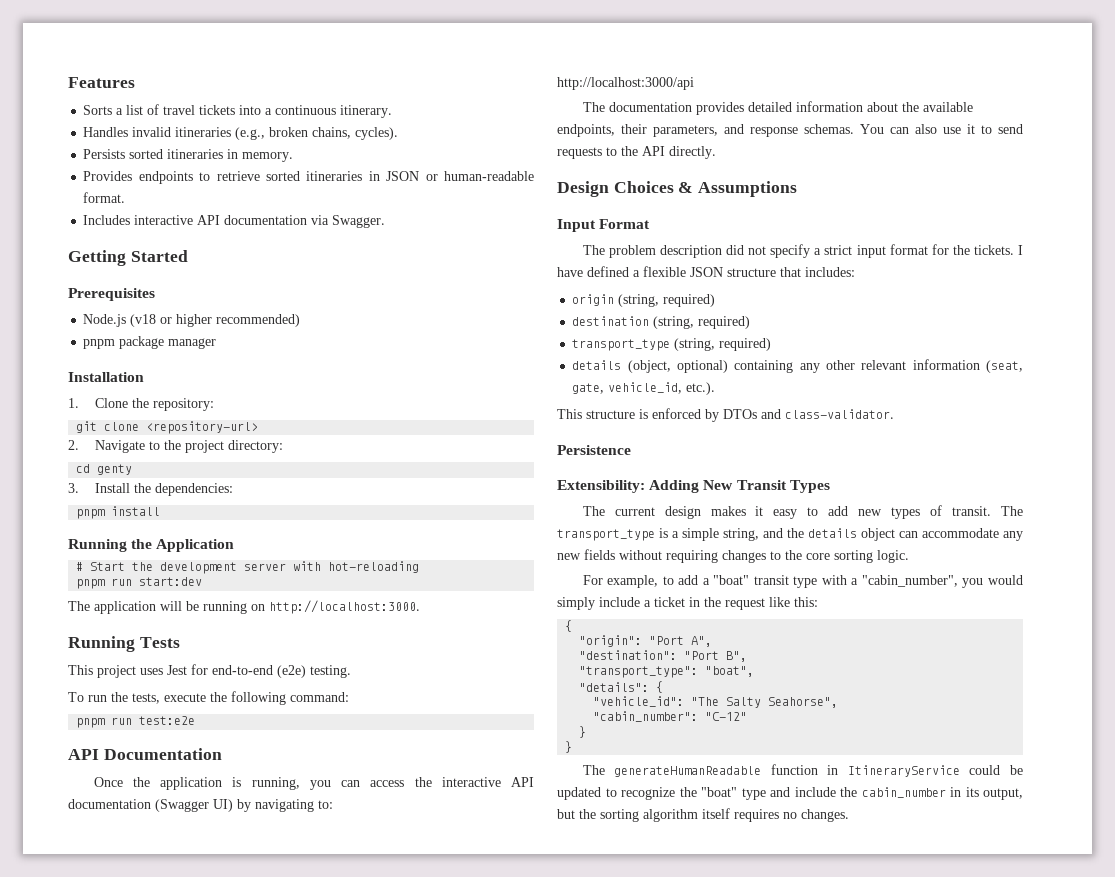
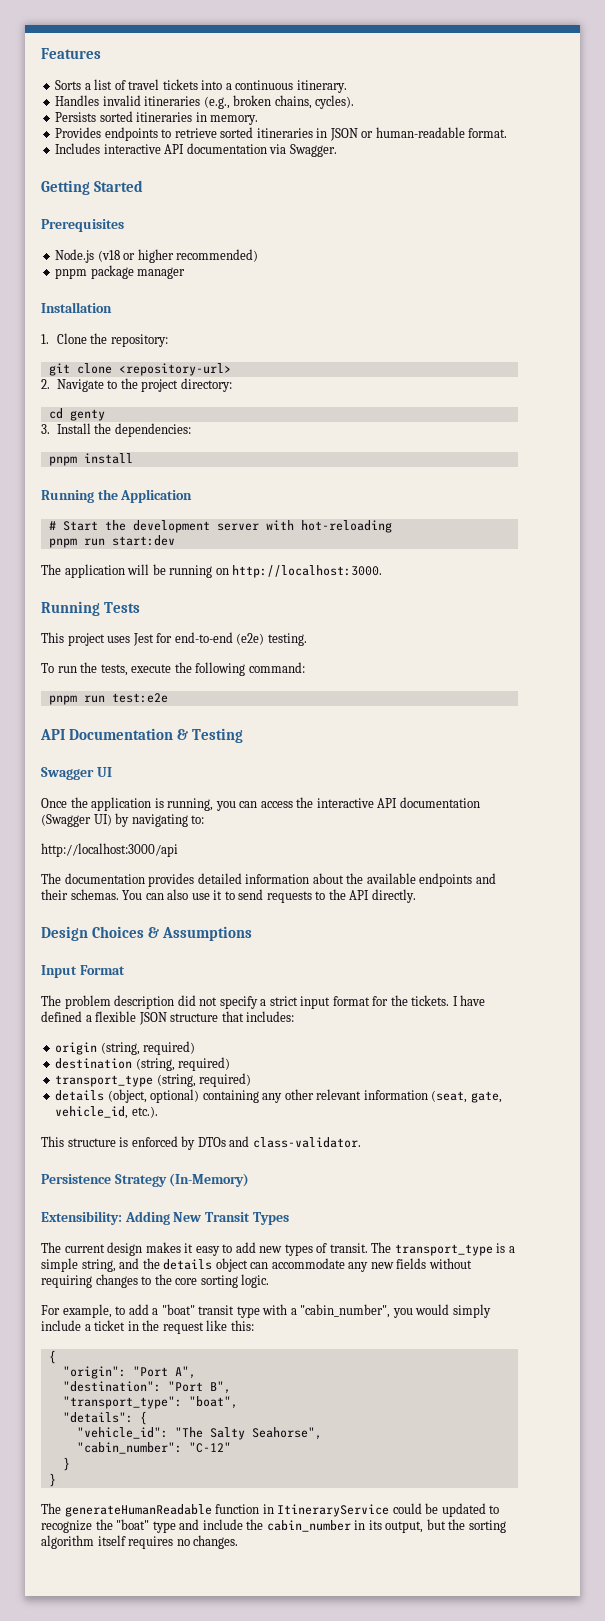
(222, 754) none -> [176,728,243,743] [41,767,112,780] & Testing // Swagger UI
[557,124,798,137] endpoints, their parameters, and response -> [419,873,496,887] [41,889,68,900] endpoints and their
(631, 450) none -> [114,1173,250,1187] Strategy (In-Memory)

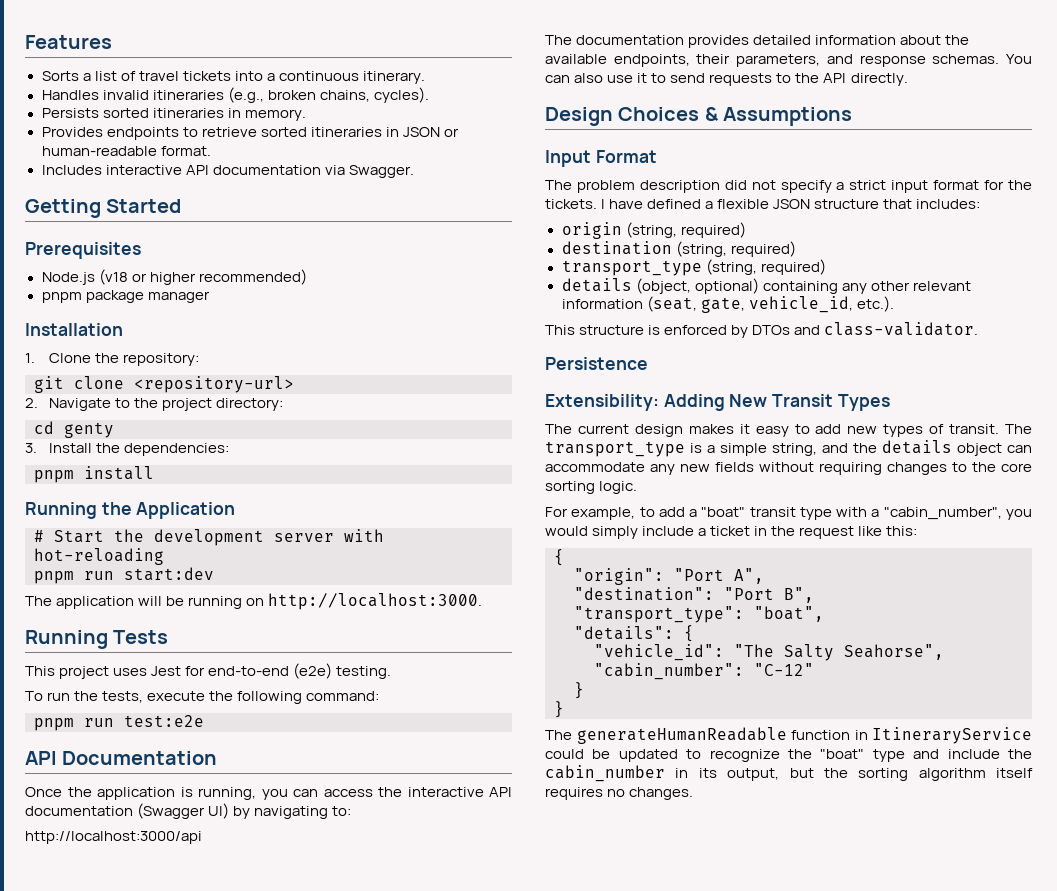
[176,728,243,743] [41,767,112,780] & Testing // Swagger UI -> (218, 758) none
[419,873,496,887] [41,889,68,900] endpoints and their -> [613,54,926,67] endpoints, their parameters, and response
[114,1173,250,1187] Strategy (In-Memory) -> (648, 363) none

